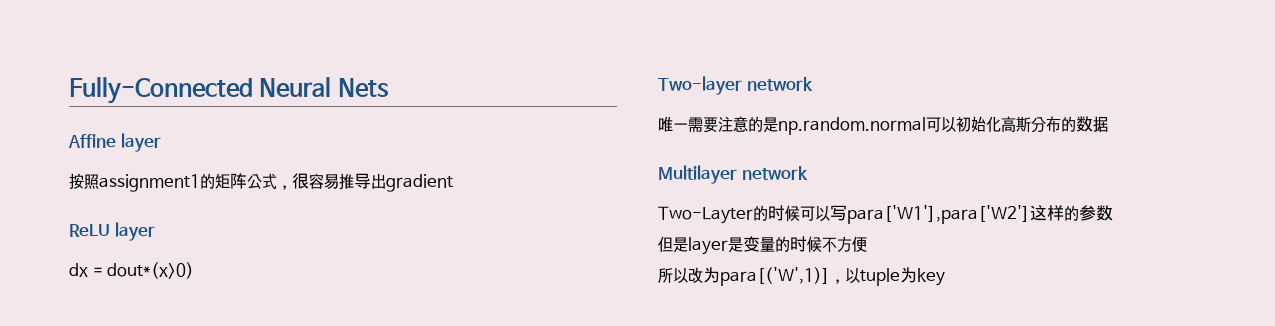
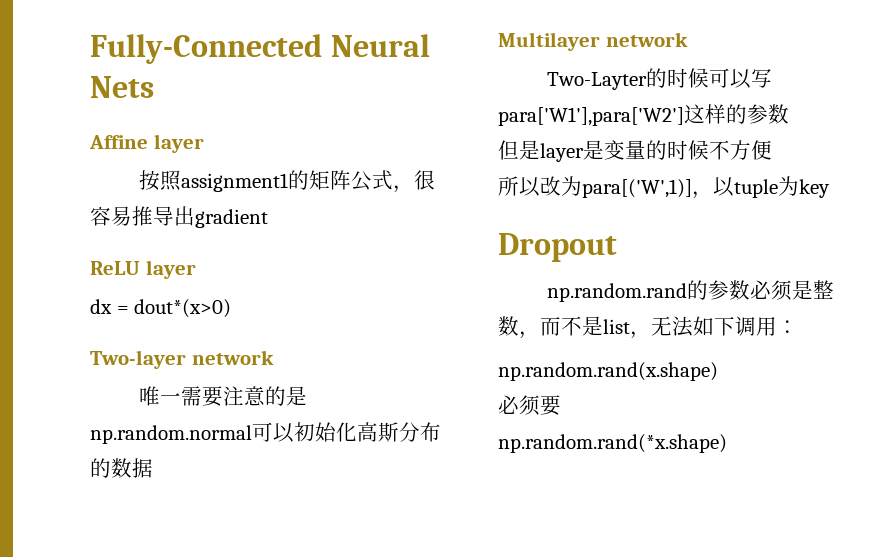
(945, 277) none -> [498,233,617,262] [546,280,834,302] [498,316,798,339] [498,362,718,381] [498,395,561,416] [498,434,727,453] // Dropout // np.random.rand的参数必须是整数，而不是list，无法如下调用： // np.random.rand(x.shape) // 必须要 // np.random.rand(*x.shape)

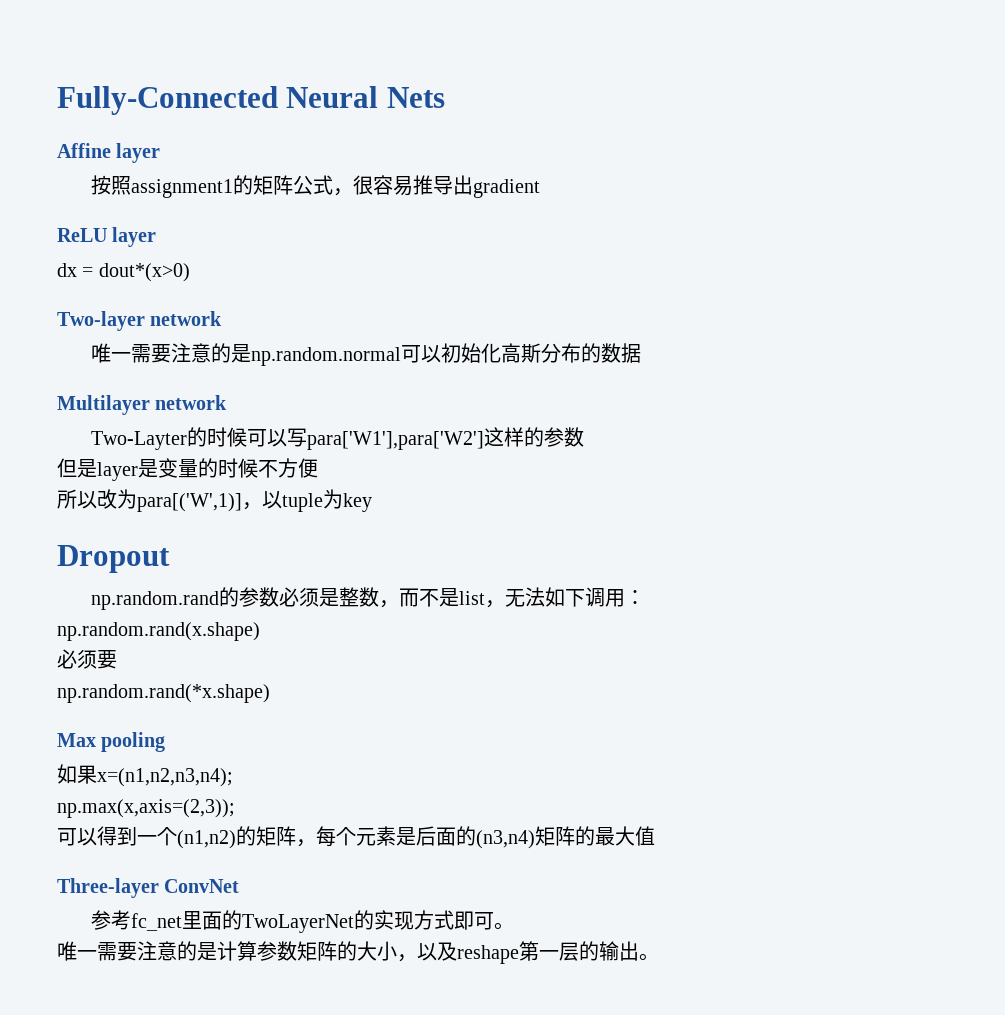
(727, 443) none -> [57,732,166,752] [57,764,233,787] [57,799,235,818] [57,826,655,849] [57,878,240,898] [90,910,514,933] [57,941,659,964] // Max pooling // 如果x=(n1,n2,n3,n4); // np.max(x,axis=(2,3)); // 可以得到一个(n1,n2)的矩阵，每个元素是后面的(n3,n4)矩阵的最大值 // Three-layer ConvNet // 参考fc_net里面的TwoLayerNet的实现方式即可。 // 唯一需要注意的是计算参数矩阵的大小，以及reshape第一层的输出。

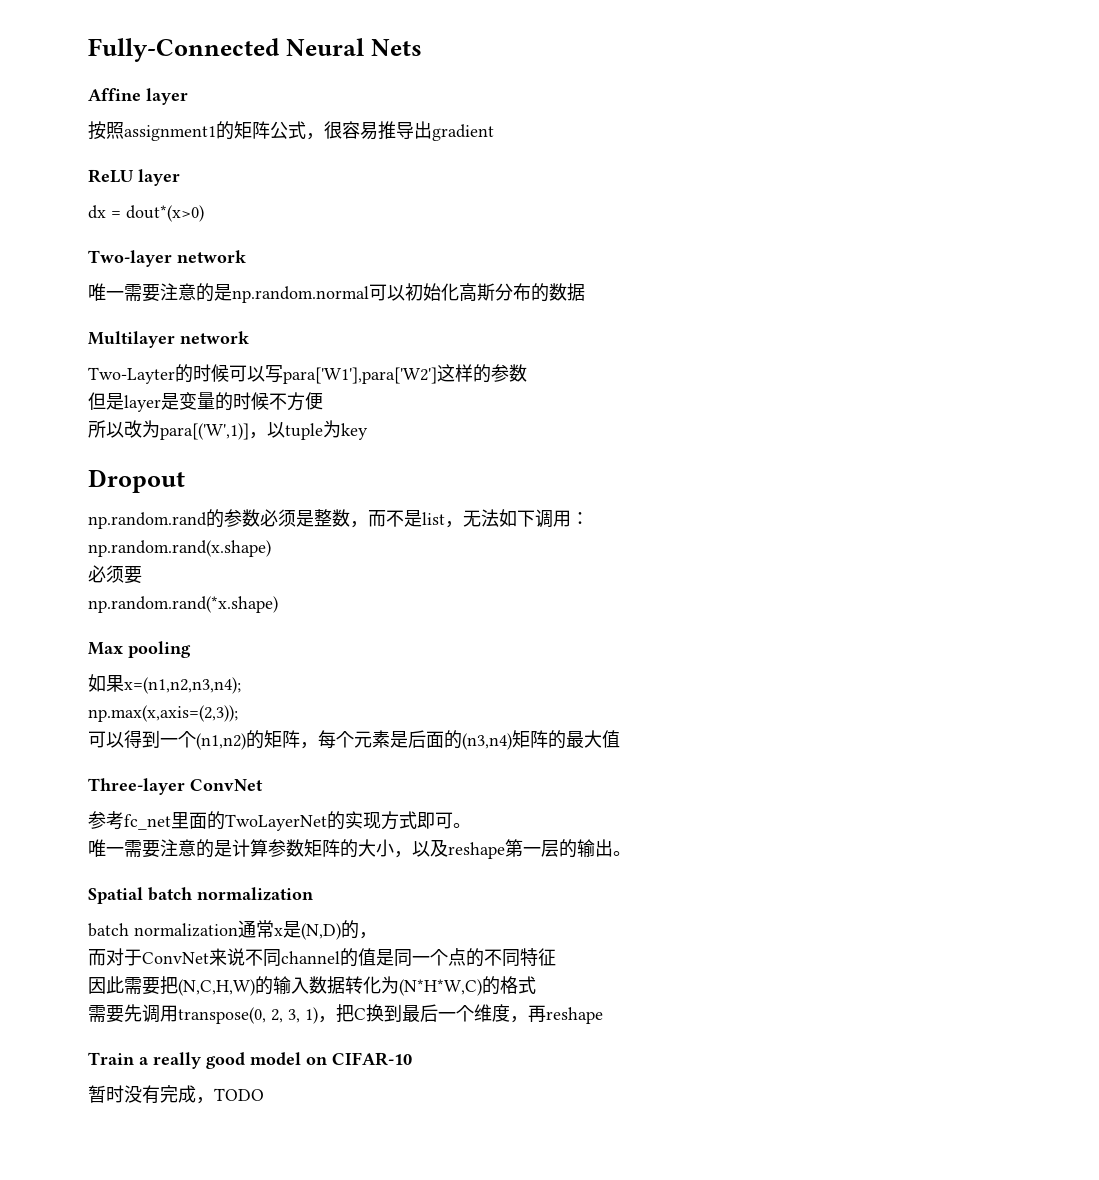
(659, 957) none -> [88,887,313,904] [88,920,377,940] [88,948,556,967] [88,976,536,996] [88,1004,603,1024] [88,1052,412,1069] [88,1085,264,1104] // Spatial batch normalization // batch normalization通常x是(N,D)的， // 而对于ConvNet来说不同channel的值是同一个点的不同特征 // 因此需要把(N,C,H,W)的输入数据转化为(N*H*W,C)的格式 // 需要先调用transpose(0, 2, 3, 1)，把C换到最后一个维度，再reshape // Train a really good model on CIFAR-10 // 暂时没有完成，TODO

